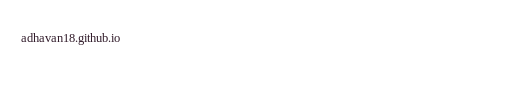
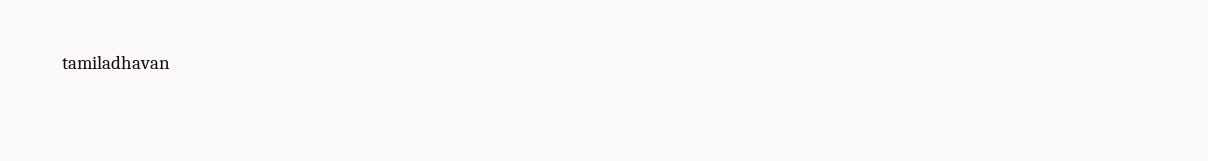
[21,33,120,45] adhavan18.github.io -> [62,55,170,69] tamiladhavan

